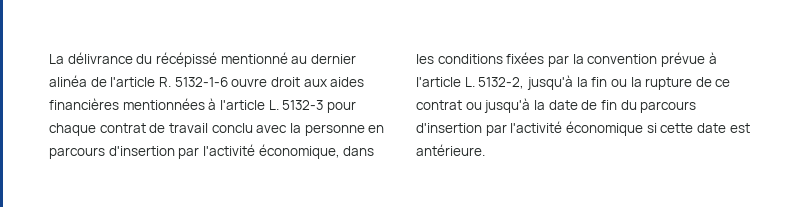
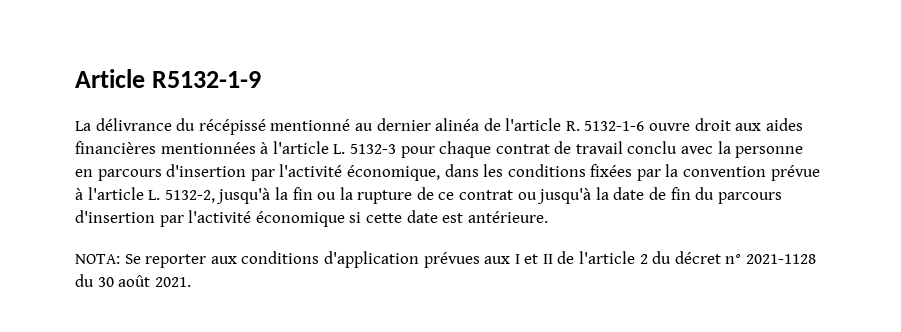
(49, 59) none -> [75,69,261,88] Article R5132-1-9 //
(485, 150) none -> [75,251,817,268] [75,274,191,287] // NOTA: Se reporter aux conditions d'application prévues aux I et II de l'article 2 du décret n° 2021-1128 du 30 août 2021.

